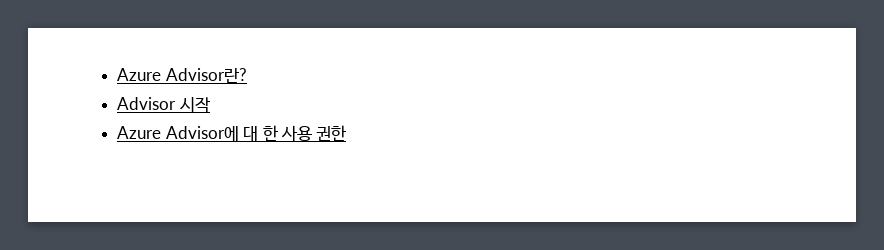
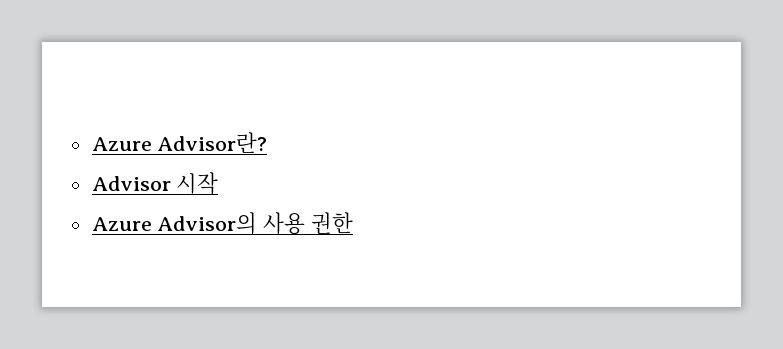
[165,125,278,141] Advisor에 대 한 -> [157,212,258,235] Advisor의

